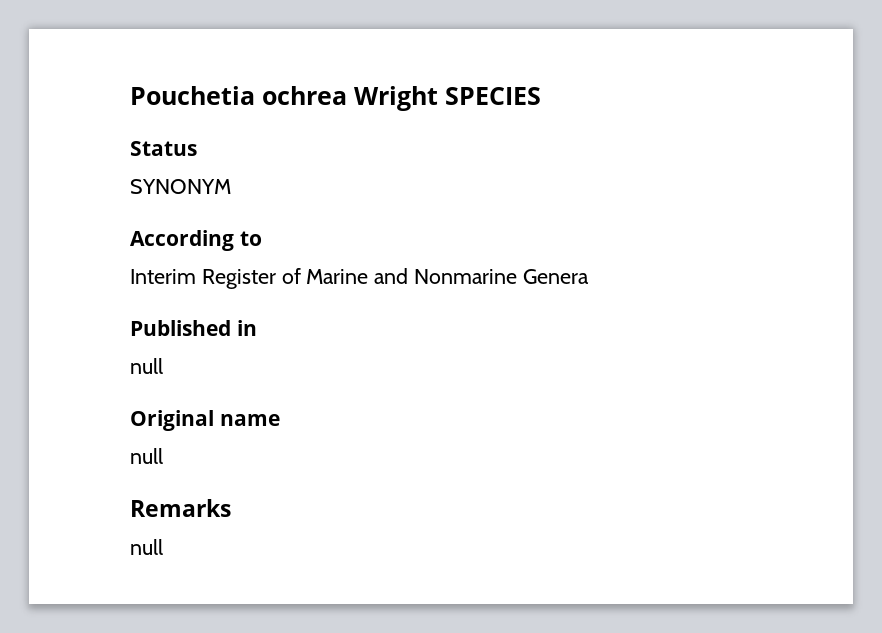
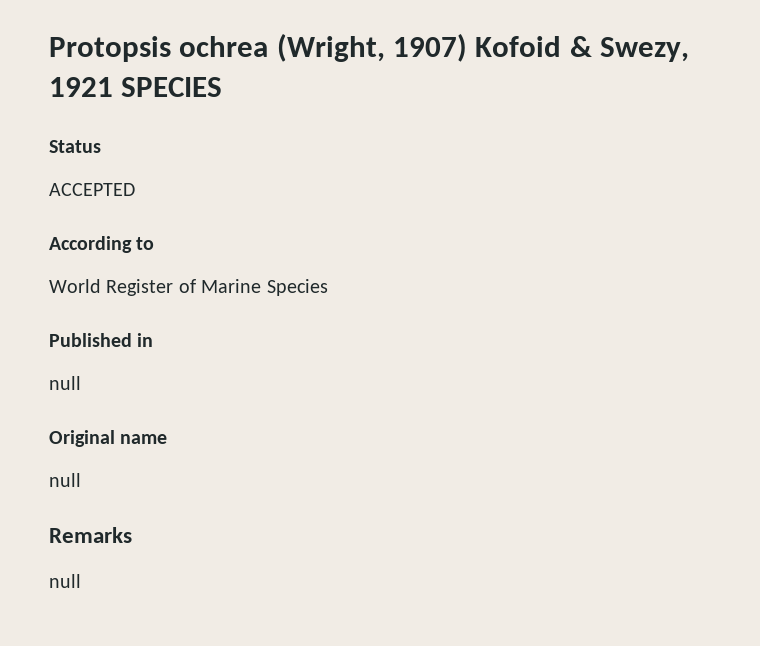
[130,86,438,111] Pouchetia ochrea Wright -> [49,33,690,62] [49,77,113,97] Protopsis ochrea (Wright, 1907) Kofoid & Swezy, 1921
[130,179,231,194] SYNONYM -> [49,183,135,196] ACCEPTED
[130,269,196,284] Interim -> [49,279,101,293] World
[374,268,589,284] and Nonmarine Genera -> [266,279,328,296] Species

